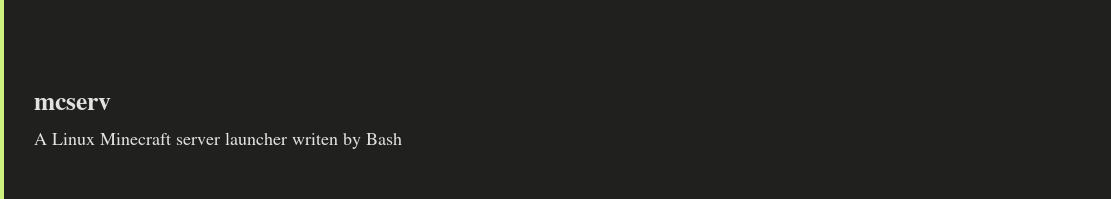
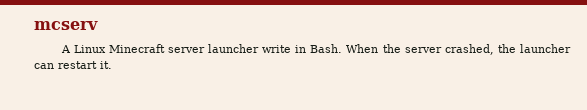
[292,133,402,149] writen by Bash -> [262,44,571,55] [34,61,112,69] write in Bash. When the server crashed, the launcher can restart it.

